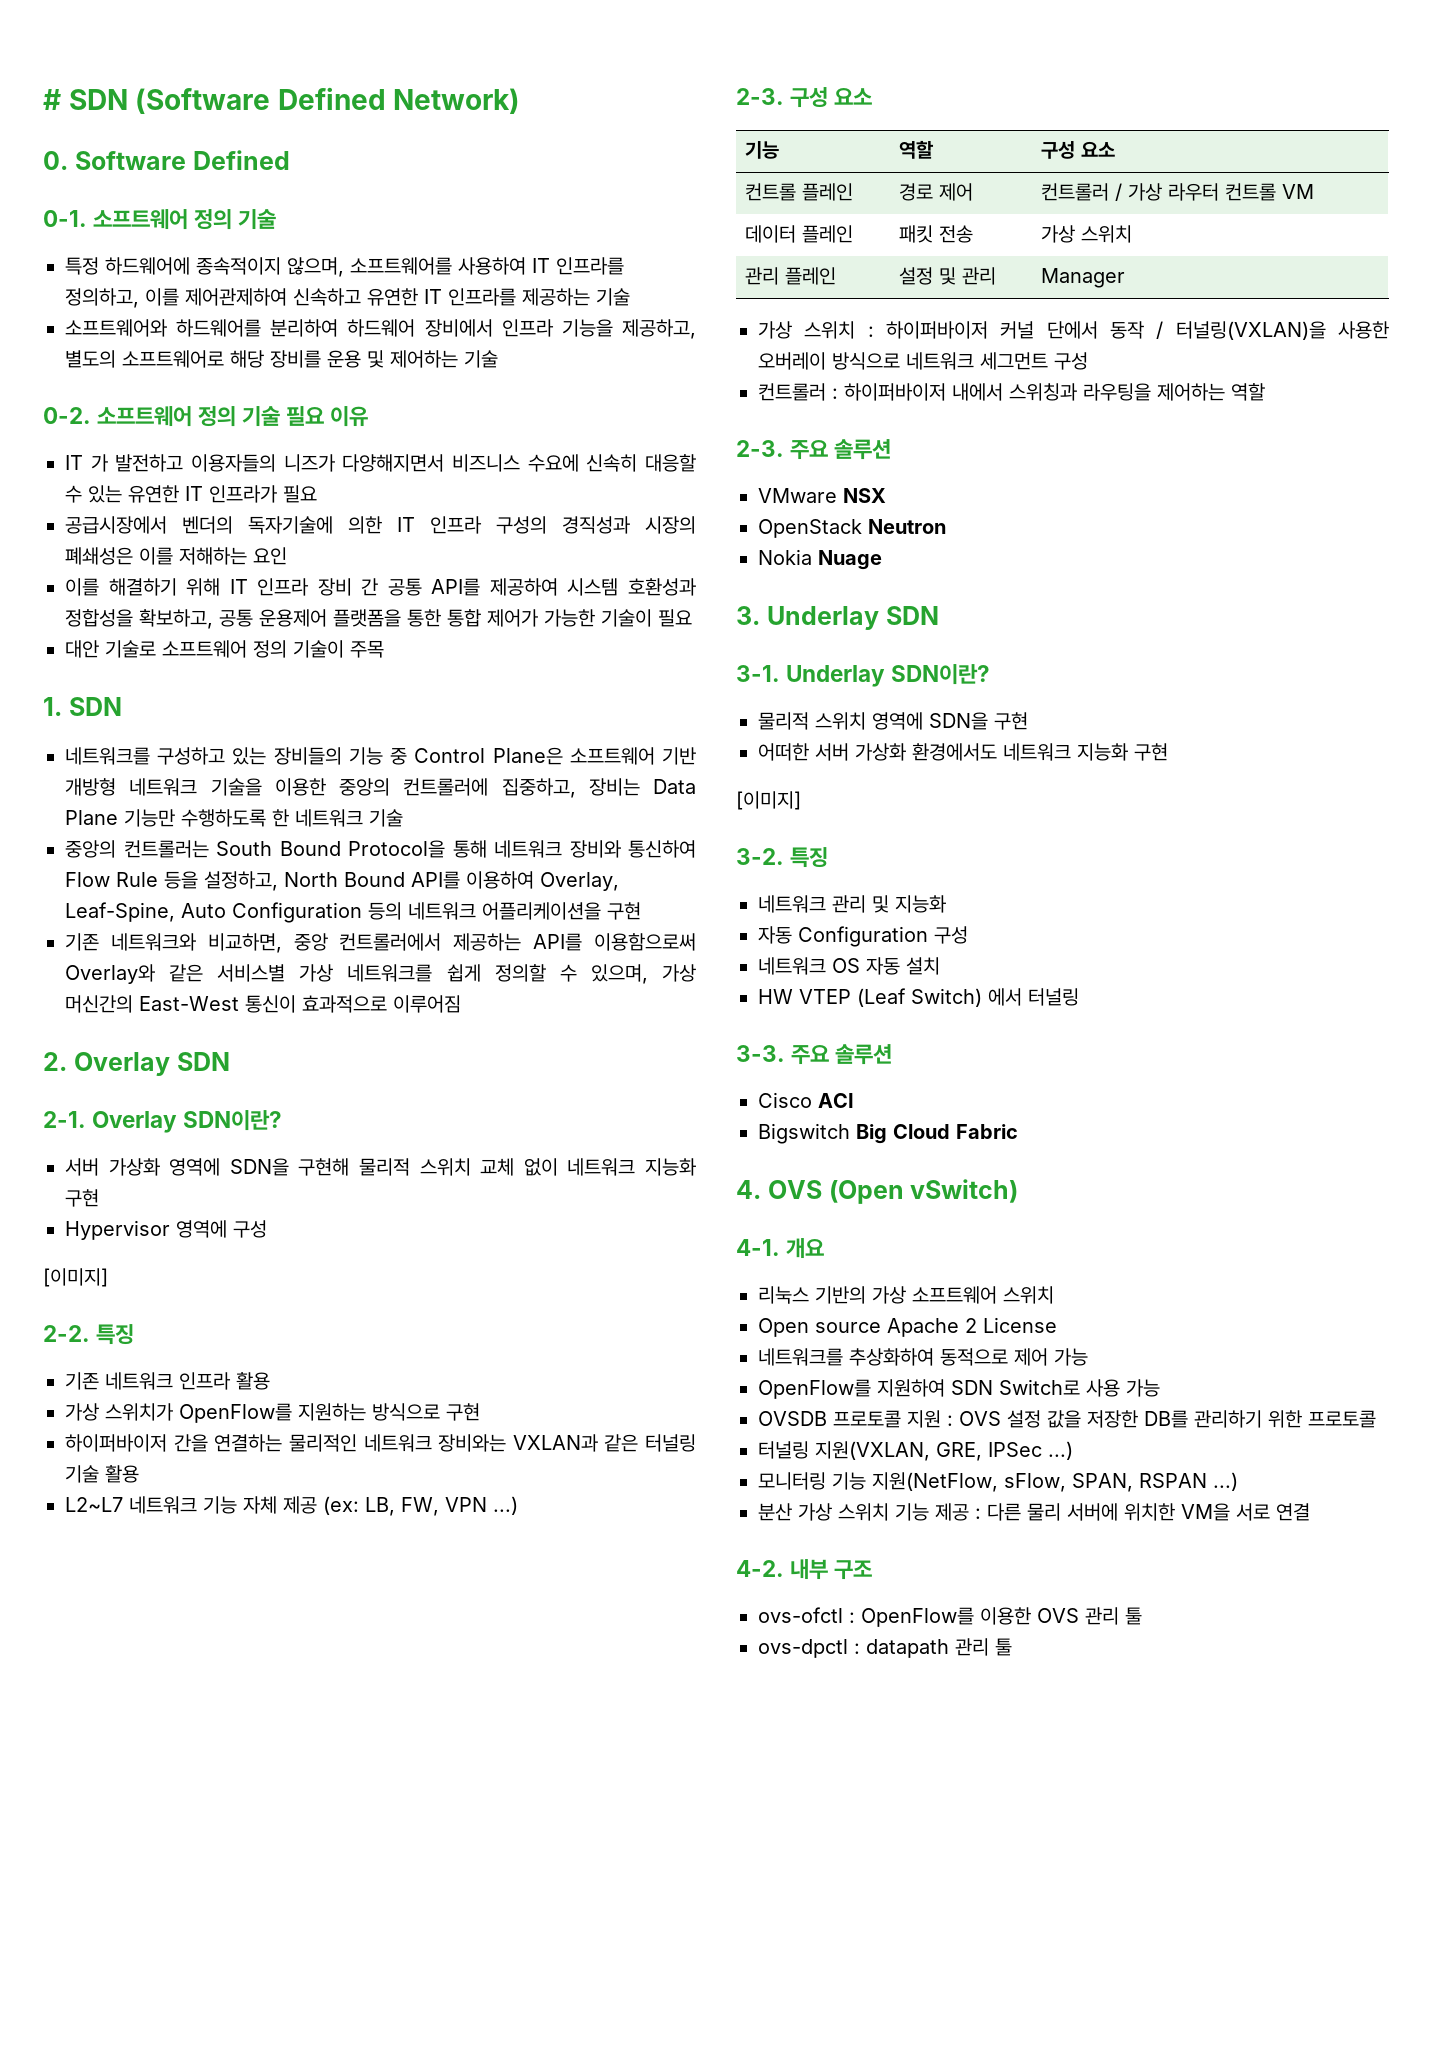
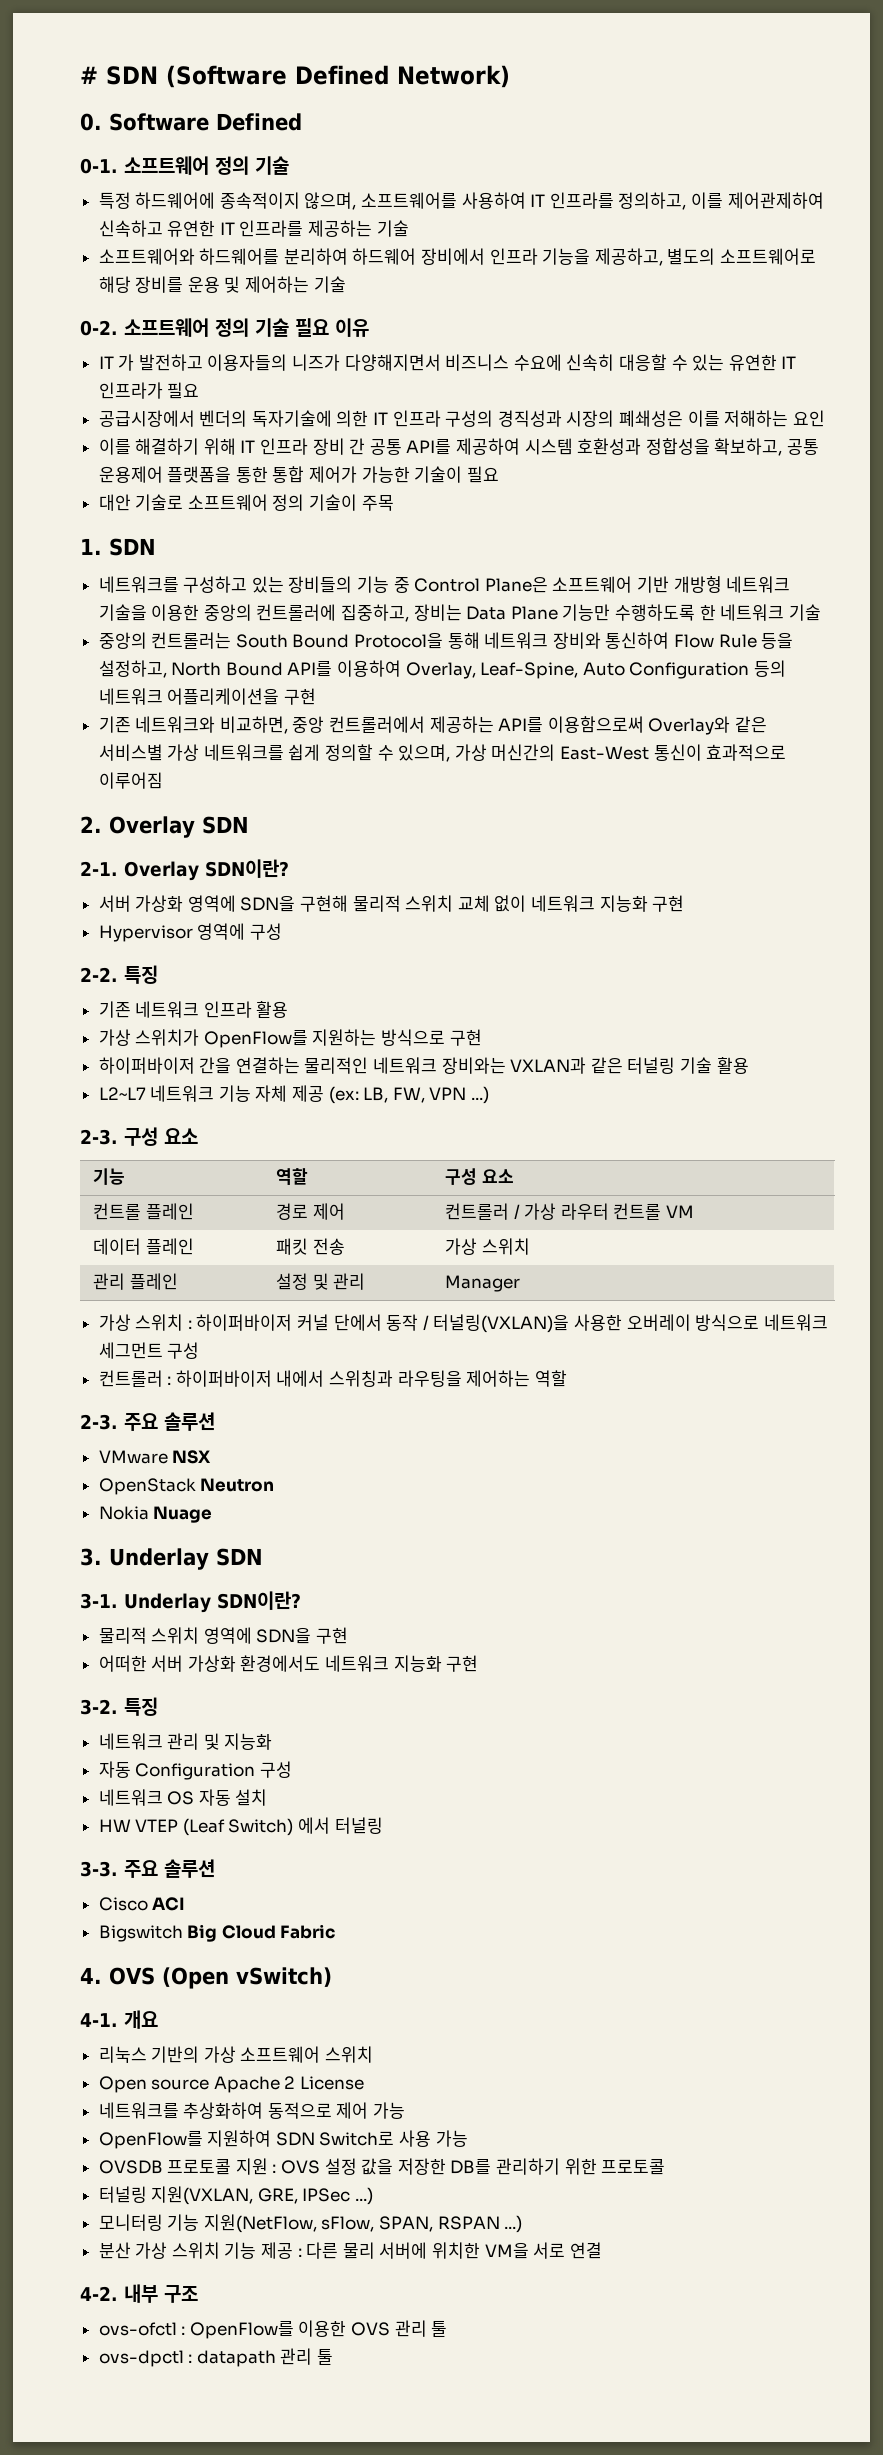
[43,1268,108,1287] // [이미지] -> (282, 931) none
[736,791,801,810] // [이미지] -> (479, 1663) none

